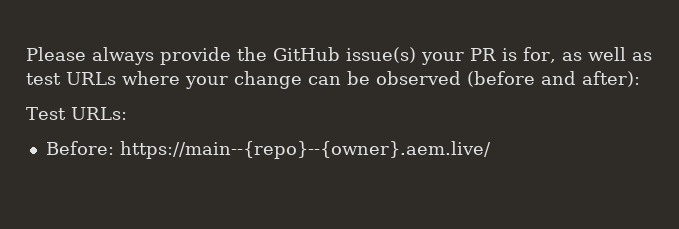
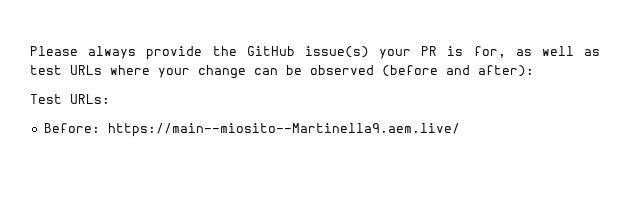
[119,141,491,159] https://main--{repo}--{owner}.aem.live/ -> [107,123,460,137] https://main--miosito--Martinella9.aem.live/

